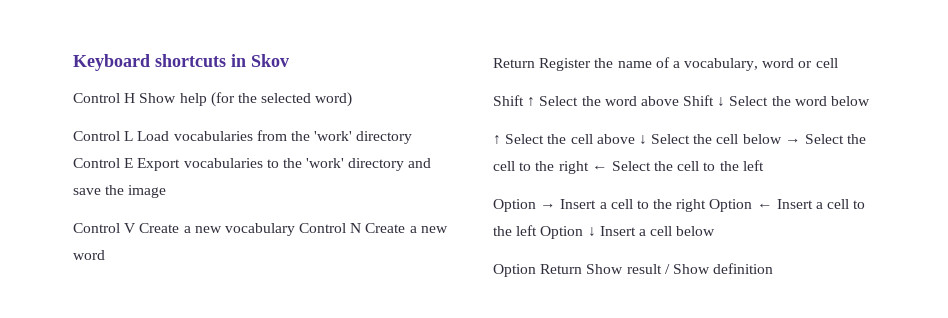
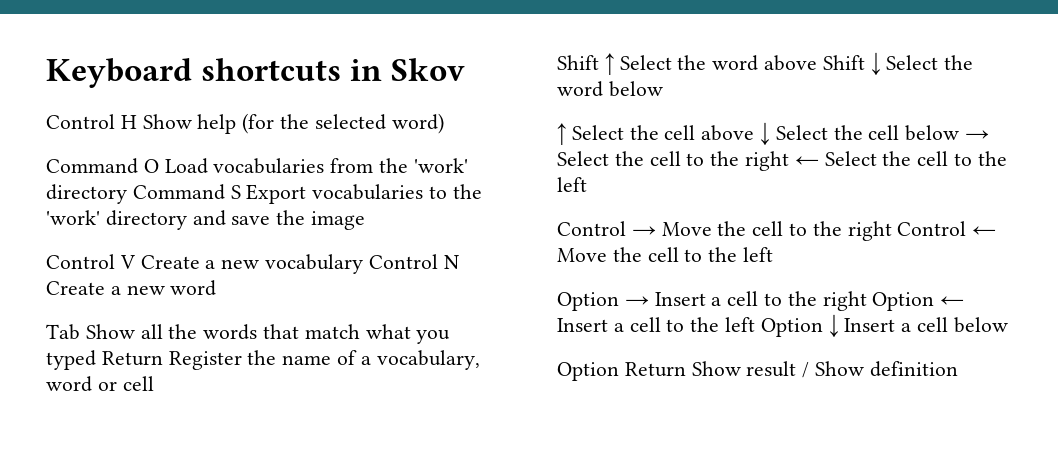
[73,131,134,141] Control L -> [46,158,159,174] Command O
[73,158,134,168] Control E -> [132,184,241,200] Command S
(105, 255) none -> [46,324,451,344] [46,350,96,370] Tab Show all the words that match what you typed
(764, 165) none -> [557,221,997,241] [557,247,774,262] // Control → Move the cell to the right Control ← Move the cell to the left

